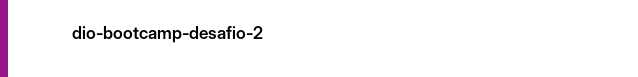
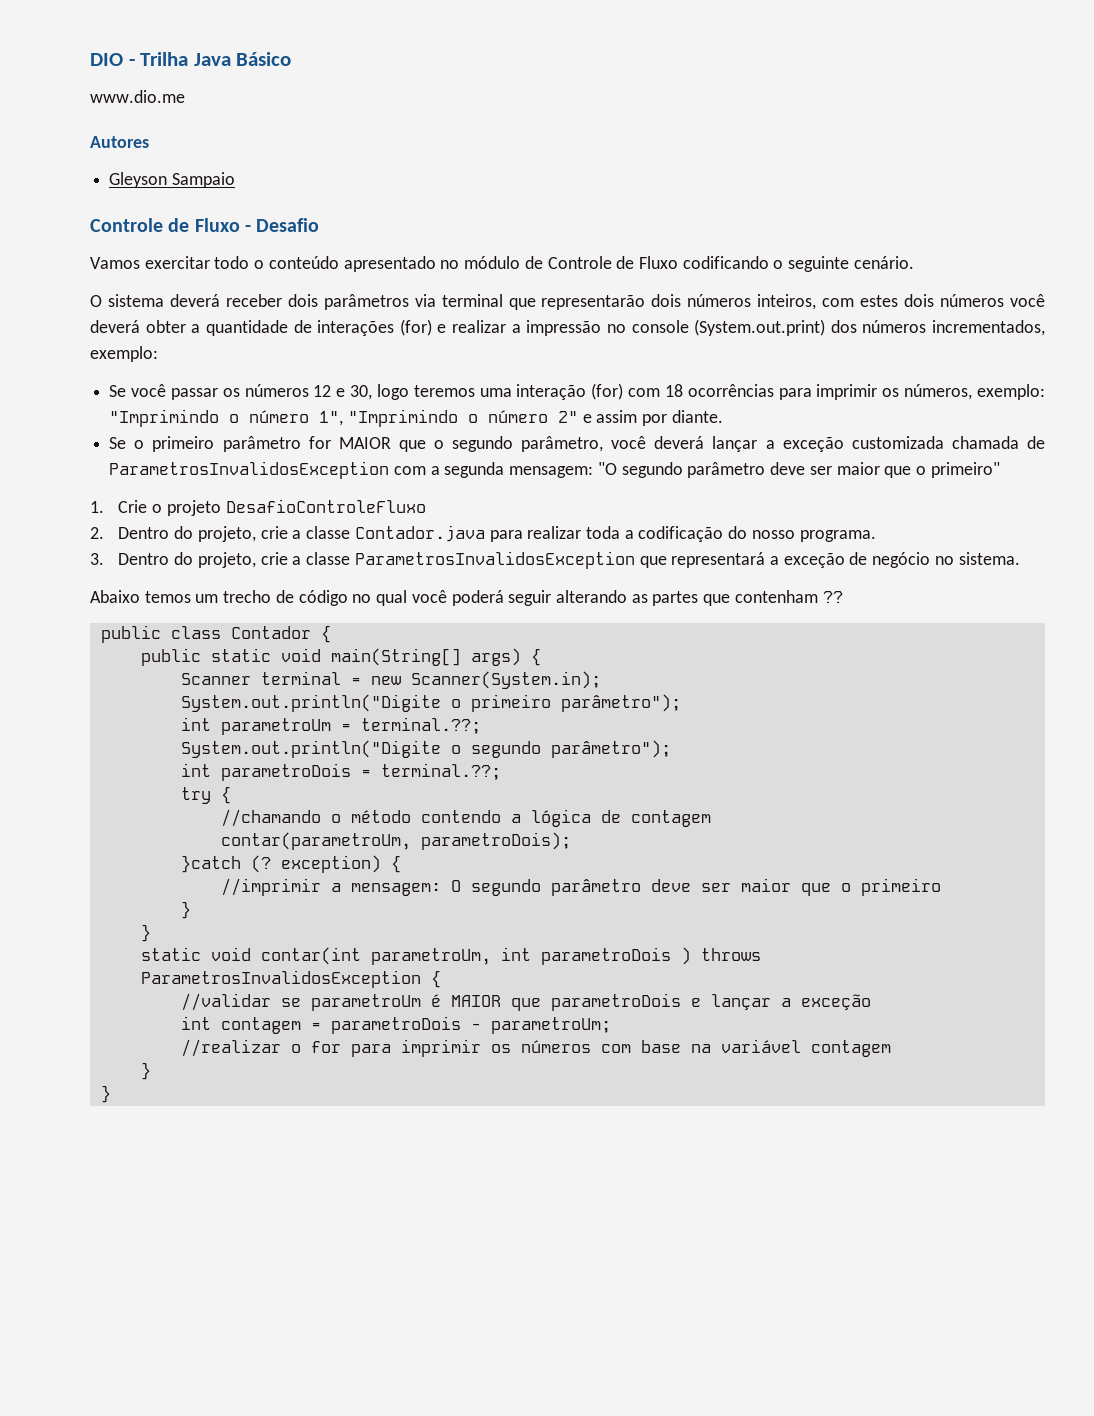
[72,26,263,43] dio-bootcamp-desafio-2 -> [90,52,292,66] [90,90,185,103] [90,136,149,148] [109,172,235,188] [90,218,320,232] [90,256,914,272] [90,294,1046,310] [90,319,1045,336] [90,346,158,362] [109,383,1045,400] [109,409,723,427] [109,436,1046,452] [109,461,1000,479] [90,499,426,516] [90,525,876,542] [90,551,1020,569] [90,590,843,606] [100,625,331,643] [140,648,541,666] [180,671,601,689] [180,694,681,712] [180,717,481,735] [180,740,671,758] [180,763,501,781] [180,786,231,804] [220,809,711,827] [220,832,571,850] [180,855,401,873] [220,878,941,896] [180,901,191,919] [140,924,151,942] [140,947,761,965] [140,970,441,988] [180,993,871,1011] [180,1016,611,1034] [180,1039,891,1057] [140,1062,151,1080] [100,1085,111,1103] DIO - Trilha Java Básico // www.dio.me // Autores // Gleyson Sampaio // Controle de Fluxo - Desafio // Vamos exercitar todo o conteúdo apresentado no módulo de Controle de Fluxo codificando o seguinte cenário. // O sistema deverá receber dois parâmetros via terminal que representarão dois números inteiros, com estes dois números você deverá obter a quantidade de interações (for) e realizar a impressão no console (System.out.print) dos números incrementados, exemplo: // Se você passar os números 12 e 30, logo teremos uma interação (for) com 18 ocorrências para imprimir os números, exemplo: "Imprimindo o número 1", "Imprimindo o número 2" e assim por diante. // Se o primeiro parâmetro for MAIOR que o segundo parâmetro, você deverá lançar a exceção customizada chamada de ParametrosInvalidosException com a segunda mensagem: "O segundo parâmetro deve ser maior que o primeiro" // 1. Crie o projeto DesafioControleFluxo // 2. Dentro do projeto, crie a classe Contador.java para realizar toda a codificação do nosso programa. // 3. Dentro do projeto, crie a classe ParametrosInvalidosException que representará a exceção de negócio no sistema. // Abaixo temos um trecho de código no qual você poderá seguir alterando as partes que contenham ?? // public class Contador { // public static void main(String[] args) { // Scanner terminal = new Scanner(System.in); // System.out.println("Digite o primeiro parâmetro"); // int parametroUm = terminal.??; // System.out.println("Digite o segundo parâmetro"); // int parametroDois = terminal.??; // try { // //chamando o método contendo a lógica de contagem // contar(parametroUm, parametroDois); // }catch (? exception) { // //imprimir a mensagem: O segundo parâmetro deve ser maior que o primeiro // } // } // static void contar(int parametroUm, int parametroDois ) throws ParametrosInvalidosException { // //validar se parametroUm é MAIOR que parametroDois e lançar a exceção // int contagem = parametroDois - parametroUm; // //realizar o for para imprimir os números com base na variável contagem // } // }

